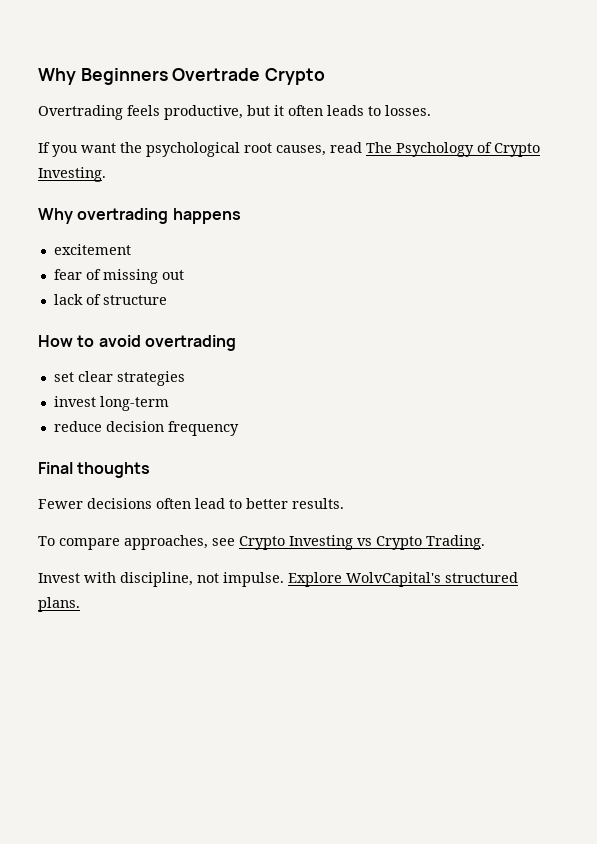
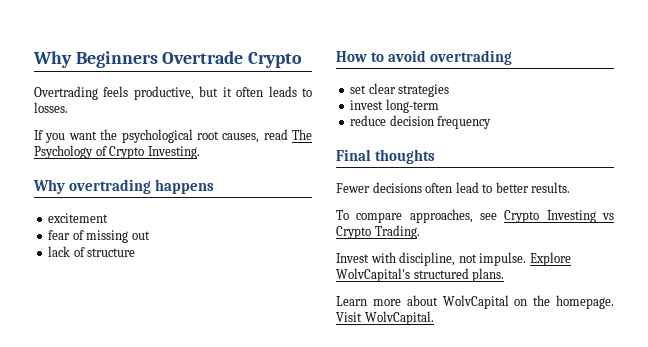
(80, 604) none -> [336,295,614,309] [336,311,434,325] // Learn more about WolvCapital on the homepage. Visit WolvCapital.

